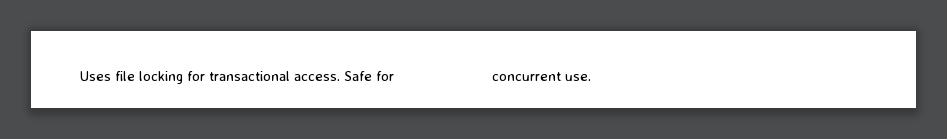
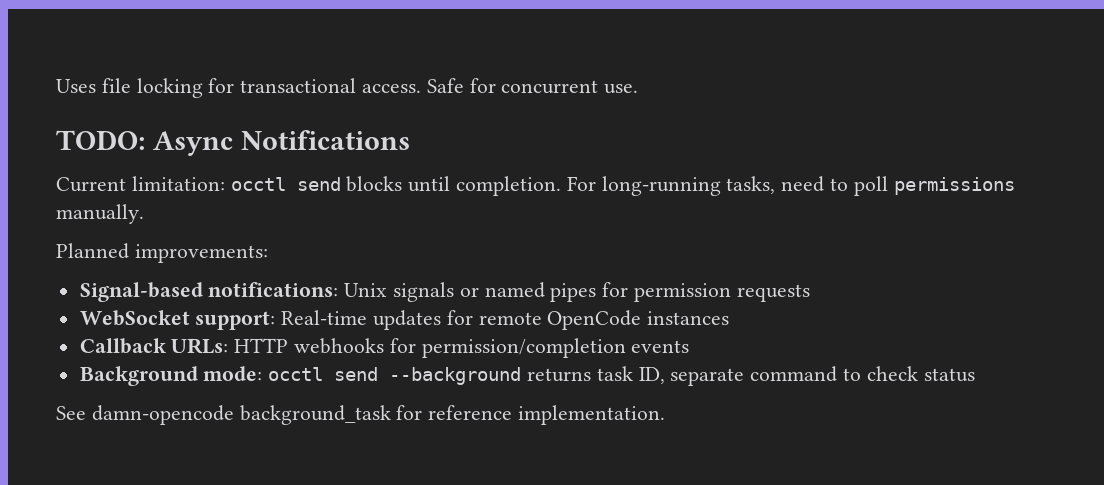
(591, 77) none -> [56,130,410,156] [56,176,1015,196] [56,204,144,224] [56,243,268,263] [79,282,810,302] [79,310,730,330] [79,338,690,358] [79,366,975,386] [56,405,666,425] // TODO: Async Notifications // Current limitation: occtl send blocks until completion. For long-running tasks, need to poll permissions manually. // Planned improvements: // Signal-based notifications: Unix signals or named pipes for permission requests // WebSocket support: Real-time updates for remote OpenCode instances // Callback URLs: HTTP webhooks for permission/completion events // Background mode: occtl send --background returns task ID, separate command to check status // See damn-opencode background_task for reference implementation.

